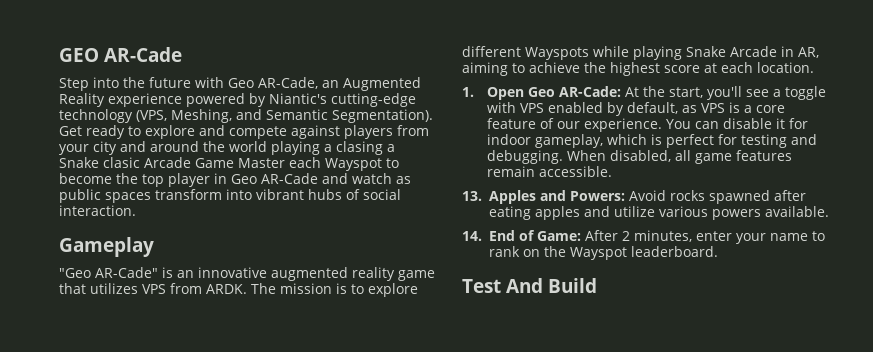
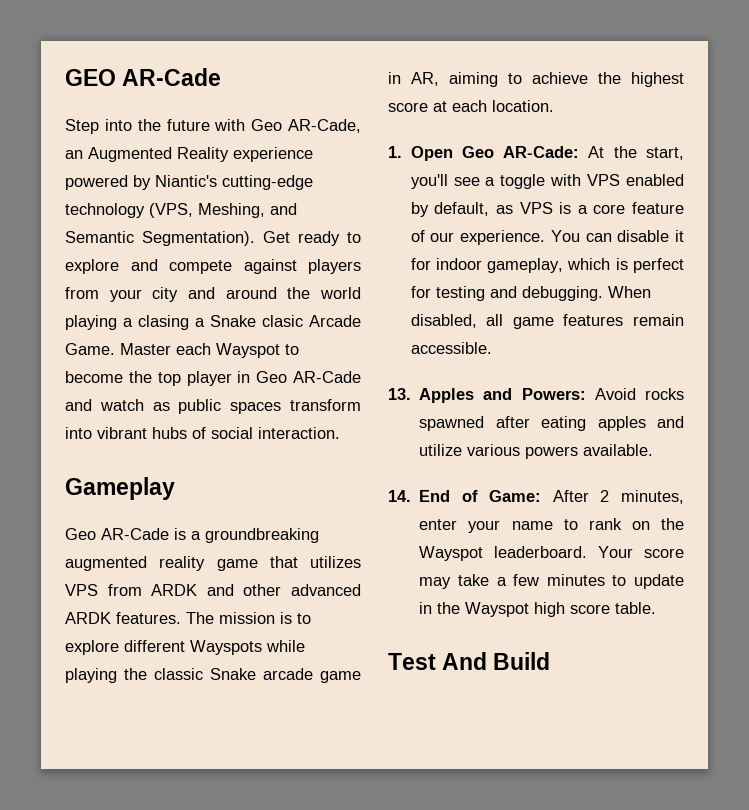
[195,158,234,168] Game -> [65,343,115,355] Game.
[59,267,267,278] "Geo AR-Cade" is an innovative -> [65,528,319,543] Geo AR-Cade is a groundbreaking
[206,284,247,294] ARDK. -> [151,584,361,596] [65,612,181,624] ARDK and other advanced ARDK features.
[686,46,777,57] Snake Arcade -> [124,668,361,683] the classic Snake arcade game
(718, 251) none -> [598,546,684,558] [419,574,684,589] [419,602,657,617] Your score may take a few minutes to update in the Wayspot high score table.

